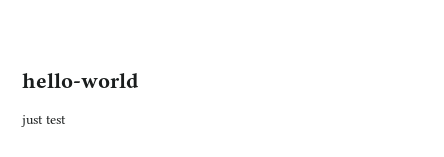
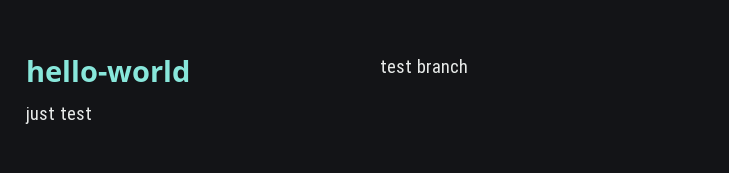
(66, 119) none -> [380,59,468,73] // test branch

